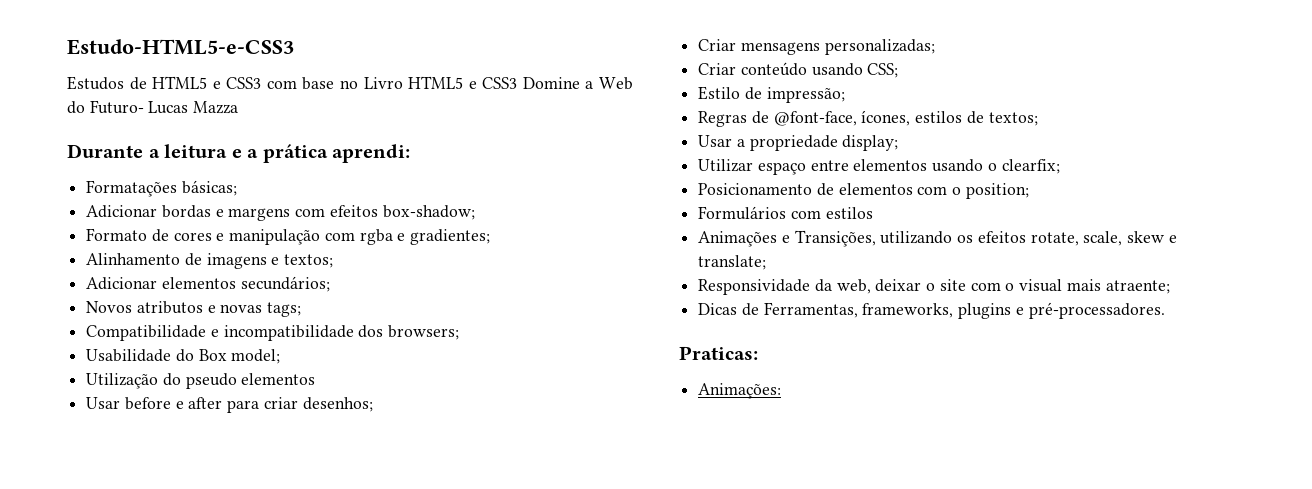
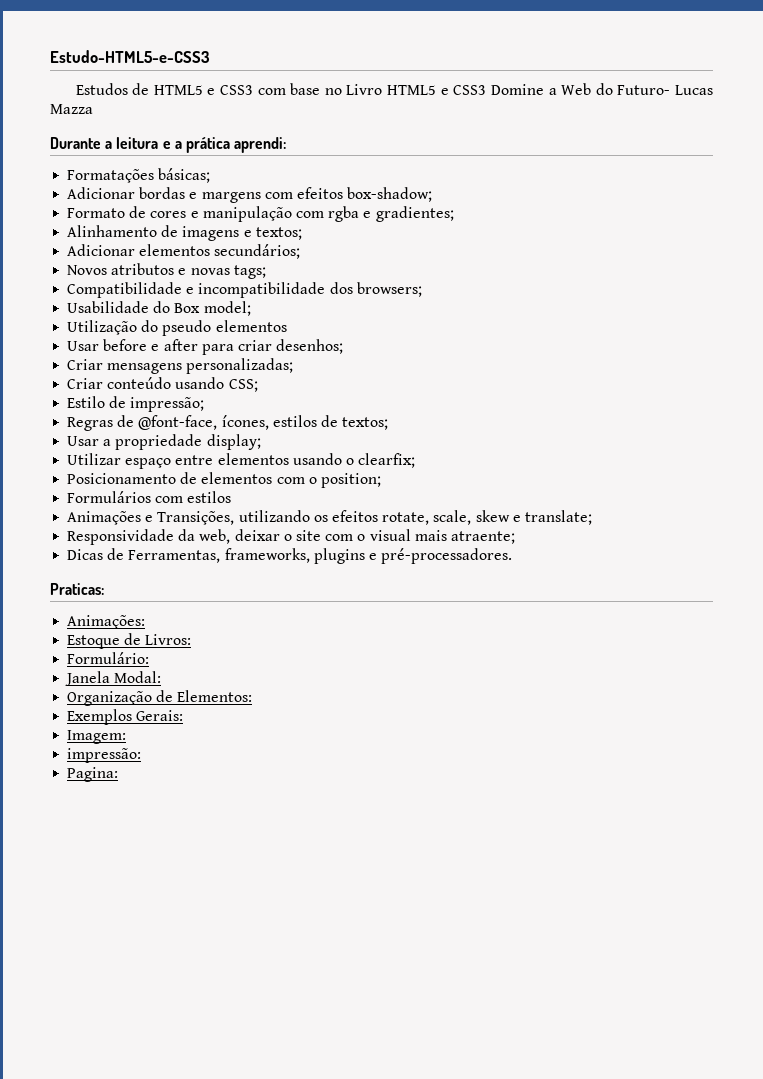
(782, 391) none -> [67,633,192,649] [67,652,150,664] [65,671,162,686] [67,690,253,706] [67,709,184,725] [67,730,127,744] [67,748,142,763] [67,767,119,782] // Estoque de Livros: // Formulário: // Janela Modal: // Organização de Elementos: // Exemplos Gerais: // Imagem: // impressão: // Pagina:

